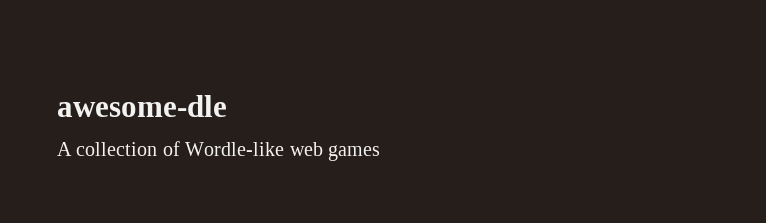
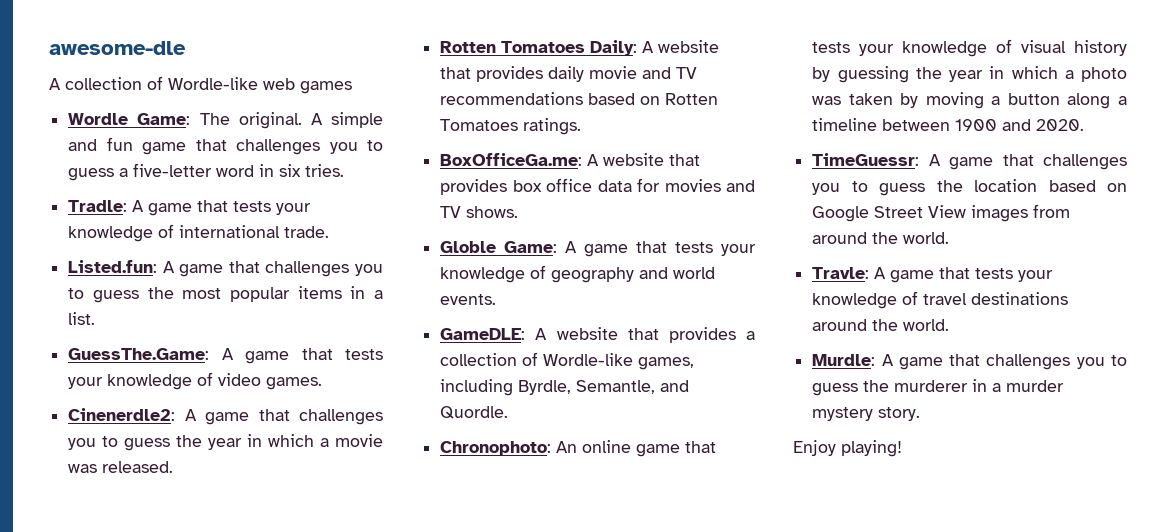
(380, 153) none -> [68,112,383,129] [68,137,383,155] [68,163,345,181] [68,200,312,216] [68,224,330,242] [68,260,384,277] [68,286,383,303] [68,312,96,325] [68,348,383,364] [68,372,323,390] [68,408,383,425] [68,434,383,451] [68,461,174,473] [440,40,720,56] [440,66,698,82] [440,92,719,105] [440,118,582,135] [440,153,701,166] [440,178,755,195] [440,206,519,218] [440,241,756,257] [440,265,716,283] [440,294,497,305] [440,327,755,343] [440,352,695,370] [440,379,690,396] [440,406,509,419] [440,440,717,457] [812,39,1127,57] [812,66,1127,83] [812,92,1127,109] [812,118,1085,131] [812,153,1127,170] [812,179,1127,196] [812,204,1071,222] [812,232,950,244] [812,267,1054,283] [812,291,1069,309] [812,319,950,331] [812,354,1127,370] [812,379,1065,396] [812,407,921,421] [793,440,902,457] // Wordle Game: The original. A simple and fun game that challenges you to guess a five-letter word in six tries. // Tradle: A game that tests your knowledge of international trade. // Listed.fun: A game that challenges you to guess the most popular items in a list. // GuessThe.Game: A game that tests your knowledge of video games. // Cinenerdle2: A game that challenges you to guess the year in which a movie was released. // Rotten Tomatoes Daily: A website that provides daily movie and TV recommendations based on Rotten Tomatoes ratings. // BoxOfficeGa.me: A website that provides box office data for movies and TV shows. // Globle Game: A game that tests your knowledge of geography and world events. // GameDLE: A website that provides a collection of Wordle-like games, including Byrdle, Semantle, and Quordle. // Chronophoto: An online game that tests your knowledge of visual history by guessing the year in which a photo was taken by moving a button along a timeline between 1900 and 2020. // TimeGuessr: A game that challenges you to guess the location based on Google Street View images from around the world. // Travle: A game that tests your knowledge of travel destinations around the world. // Murdle: A game that challenges you to guess the murderer in a murder mystery story. // Enjoy playing!

